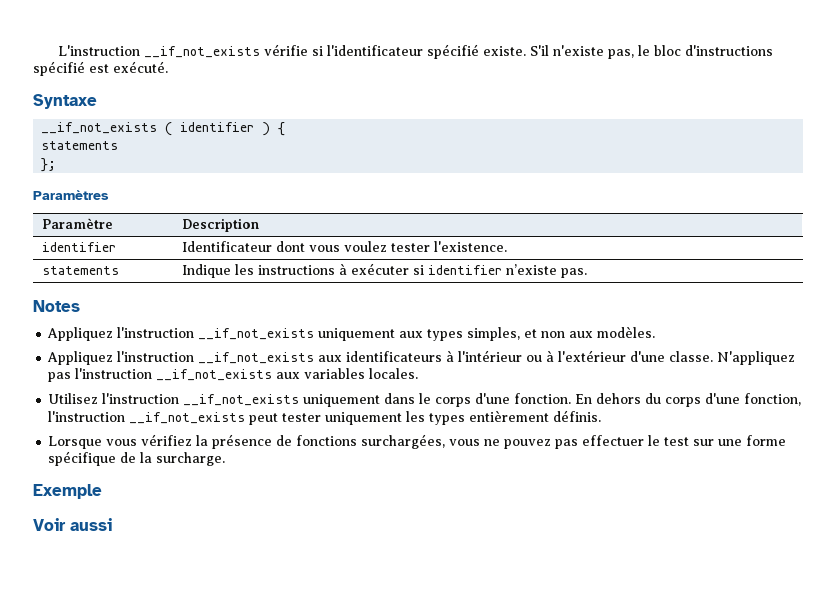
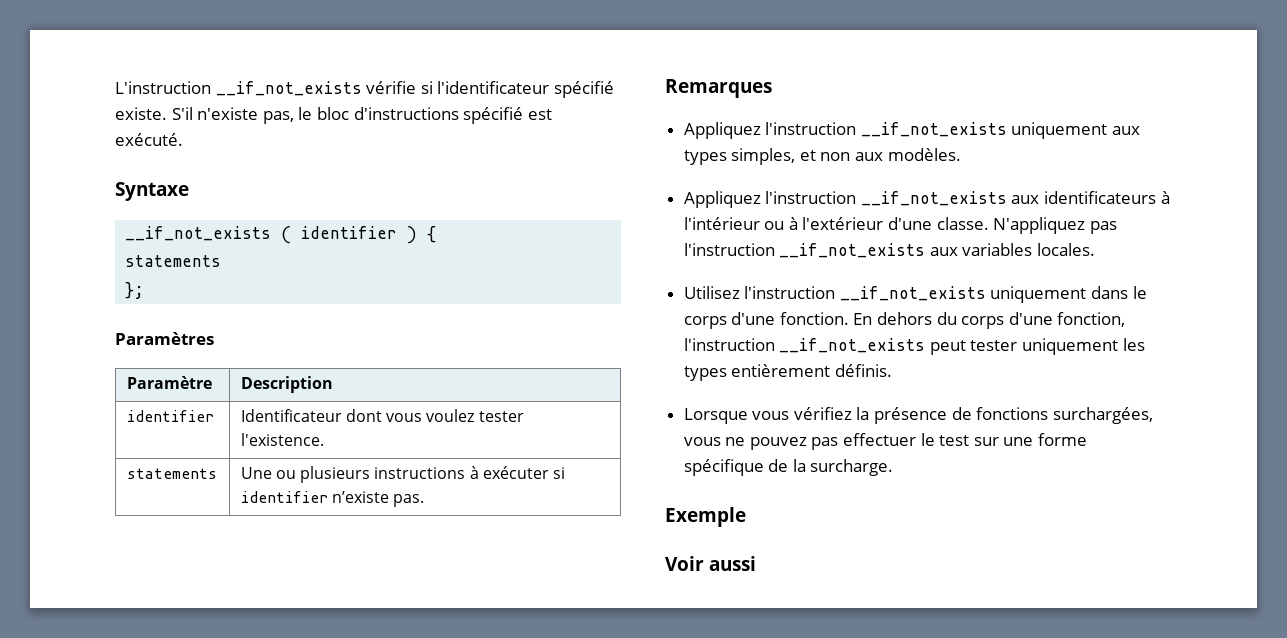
[182,264,255,278] Indique les -> [240,466,371,483] Une ou plusieurs
[33,300,80,312] Notes -> [665,79,772,98] Remarques

